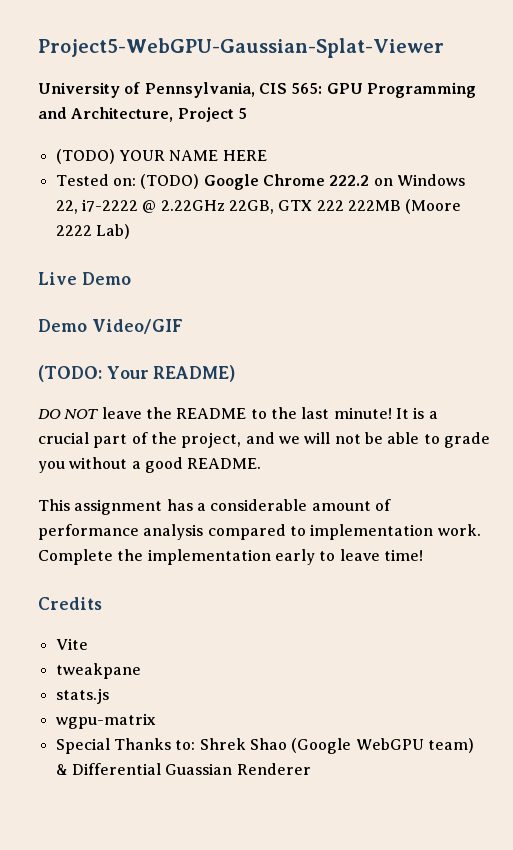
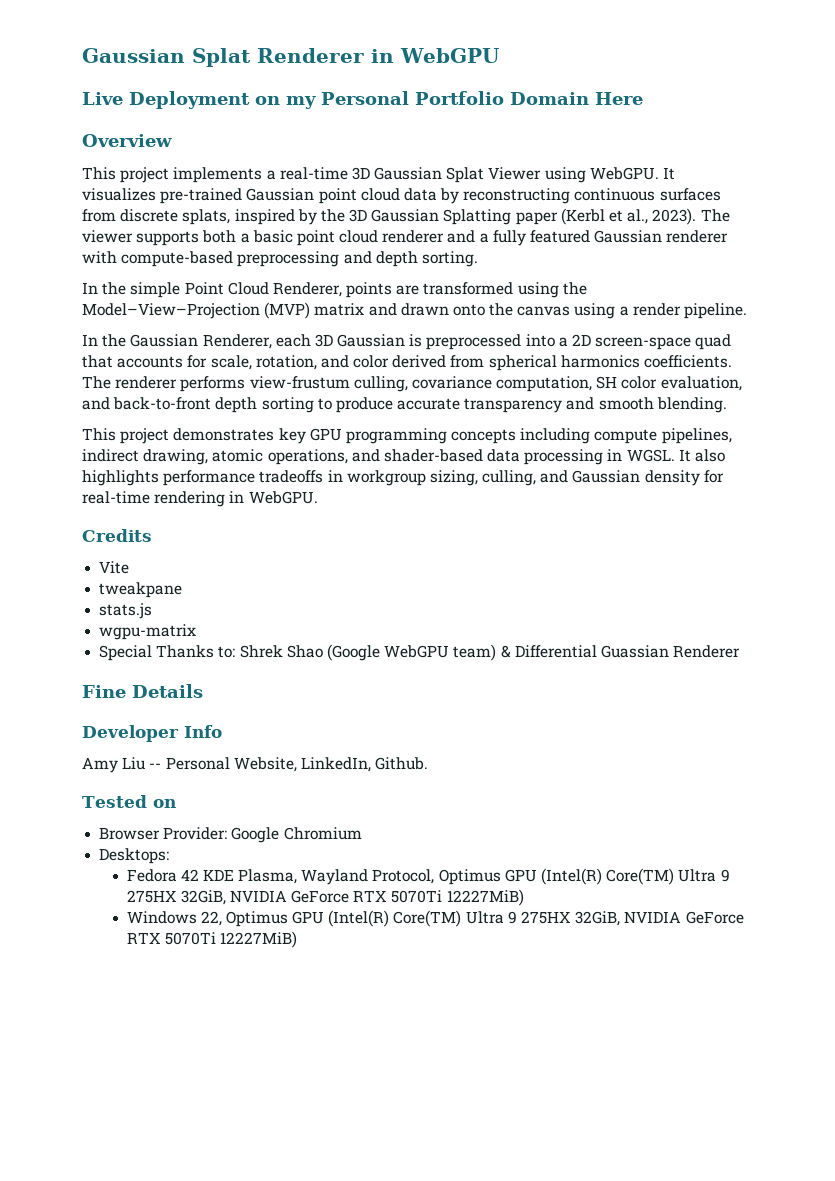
[38,38,444,58] [38,82,476,98] [38,107,247,122] [55,149,267,164] [55,174,465,190] [55,199,462,214] [55,224,130,239] [38,272,131,285] [38,319,183,334] [38,365,236,382] [38,407,438,419] [38,432,490,448] [38,457,262,473] [38,499,391,515] [38,524,481,540] [38,549,423,565] Project5-WebGPU-Gaussian-Splat-Viewer // University of Pennsylvania, CIS 565: GPU Programming and Architecture, Project 5 // (TODO) YOUR NAME HERE // Tested on: (TODO) Google Chrome 222.2 on Windows 22, i7-2222 @ 2.22GHz 22GB, GTX 222 222MB (Moore 2222 Lab) // Live Demo // Demo Video/GIF // (TODO: Your README) // DO NOT leave the README to the last minute! It is a crucial part of the project, and we will not be able to grade you without a good README. // This assignment has a considerable amount of performance analysis compared to implementation work. Complete the implementation early to leave time! -> [82,48,499,67] [82,91,643,109] [82,134,172,147] [82,167,676,183] [82,188,721,204] [82,208,730,225] [82,230,729,246] [82,251,478,267] [82,282,587,298] [82,302,748,319] [82,334,732,350] [82,355,733,371] [82,376,742,392] [82,397,727,413] [82,428,732,444] [82,449,726,465] [82,470,724,486] [82,491,318,507] Gaussian Splat Renderer in WebGPU // Live Deployment on my Personal Portfolio Domain Here // Overview // This project implements a real-time 3D Gaussian Splat Viewer using WebGPU. It visualizes pre-trained Gaussian point cloud data by reconstructing continuous surfaces from discrete splats, inspired by the 3D Gaussian Splatting paper (Kerbl et al., 2023). The viewer supports both a basic point cloud renderer and a fully featured Gaussian renderer with compute-based preprocessing and depth sorting. // In the simple Point Cloud Renderer, points are transformed using the Model–View–Projection (MVP) matrix and drawn onto the canvas using a render pipeline. // In the Gaussian Renderer, each 3D Gaussian is preprocessed into a 2D screen-space quad that accounts for scale, rotation, and color derived from spherical harmonics coefficients. The renderer performs view-frustum culling, covariance computation, SH color evaluation, and back-to-front depth sorting to produce accurate transparency and smooth blending. // This project demonstrates key GPU programming concepts including compute pipelines, indirect drawing, atomic operations, and shader-based data processing in WGSL. It also highlights performance tradeoffs in workgroup sizing, culling, and Gaussian density for real-time rendering in WebGPU.
(311, 769) none -> [82,684,203,698] [82,725,222,742] [82,757,429,773] [82,795,176,808] [99,827,362,843] [99,848,170,864] [126,868,730,885] [126,889,524,906] [126,910,744,927] [126,931,297,948] // Fine Details // Developer Info // Amy Liu -- Personal Website, LinkedIn, Github. // Tested on // Browser Provider: Google Chromium // Desktops: // Fedora 42 KDE Plasma, Wayland Protocol, Optimus GPU (Intel(R) Core(TM) Ultra 9 275HX 32GiB, NVIDIA GeForce RTX 5070Ti 12227MiB) // Windows 22, Optimus GPU (Intel(R) Core(TM) Ultra 9 275HX 32GiB, NVIDIA GeForce RTX 5070Ti 12227MiB)

